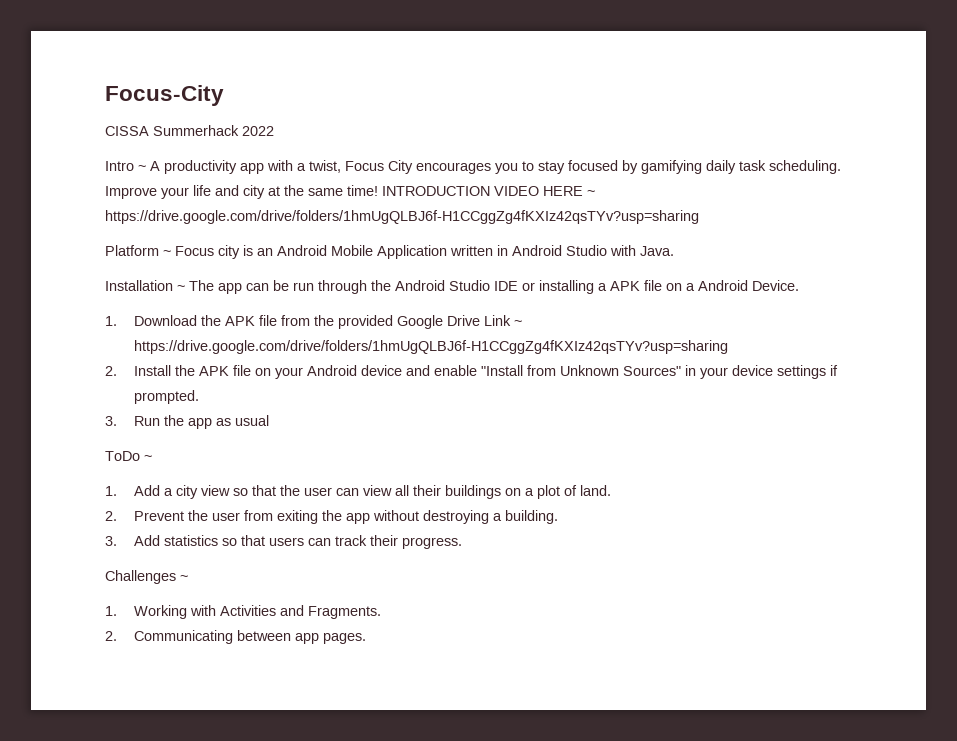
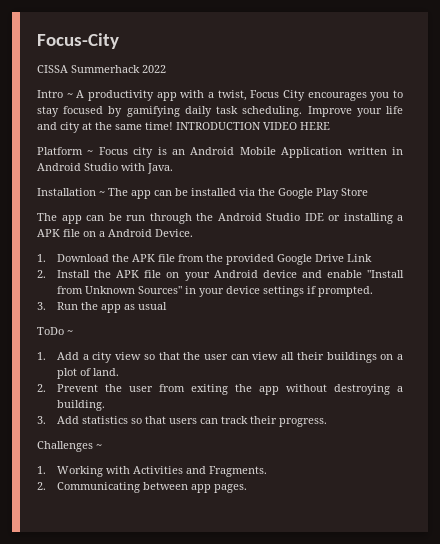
[587,190,595,196] [105,210,699,224] ~ https://drive.google.com/drive/folders/1hmUgQLBJ6f-H1CCggZg4fKXIz42qsTYv?usp=sharing -> (330, 126) none
(289, 285) none -> [191,188,368,199] [37,213,122,224] installed via the Google Play Store // The app can be
[513,320,522,326] [133,340,728,354] ~ https://drive.google.com/drive/folders/1hmUgQLBJ6f-H1CCggZg4fKXIz42qsTYv?usp=sharing -> (373, 258) none

